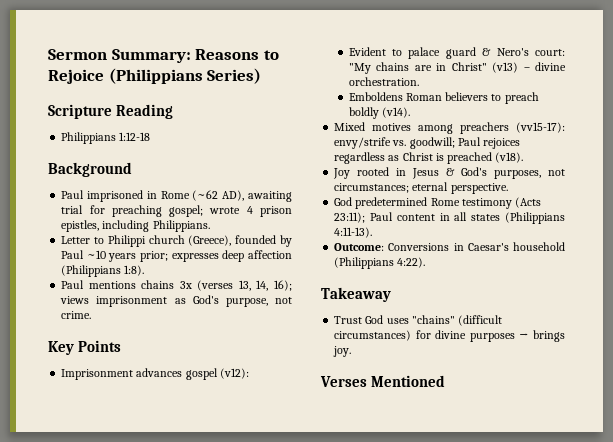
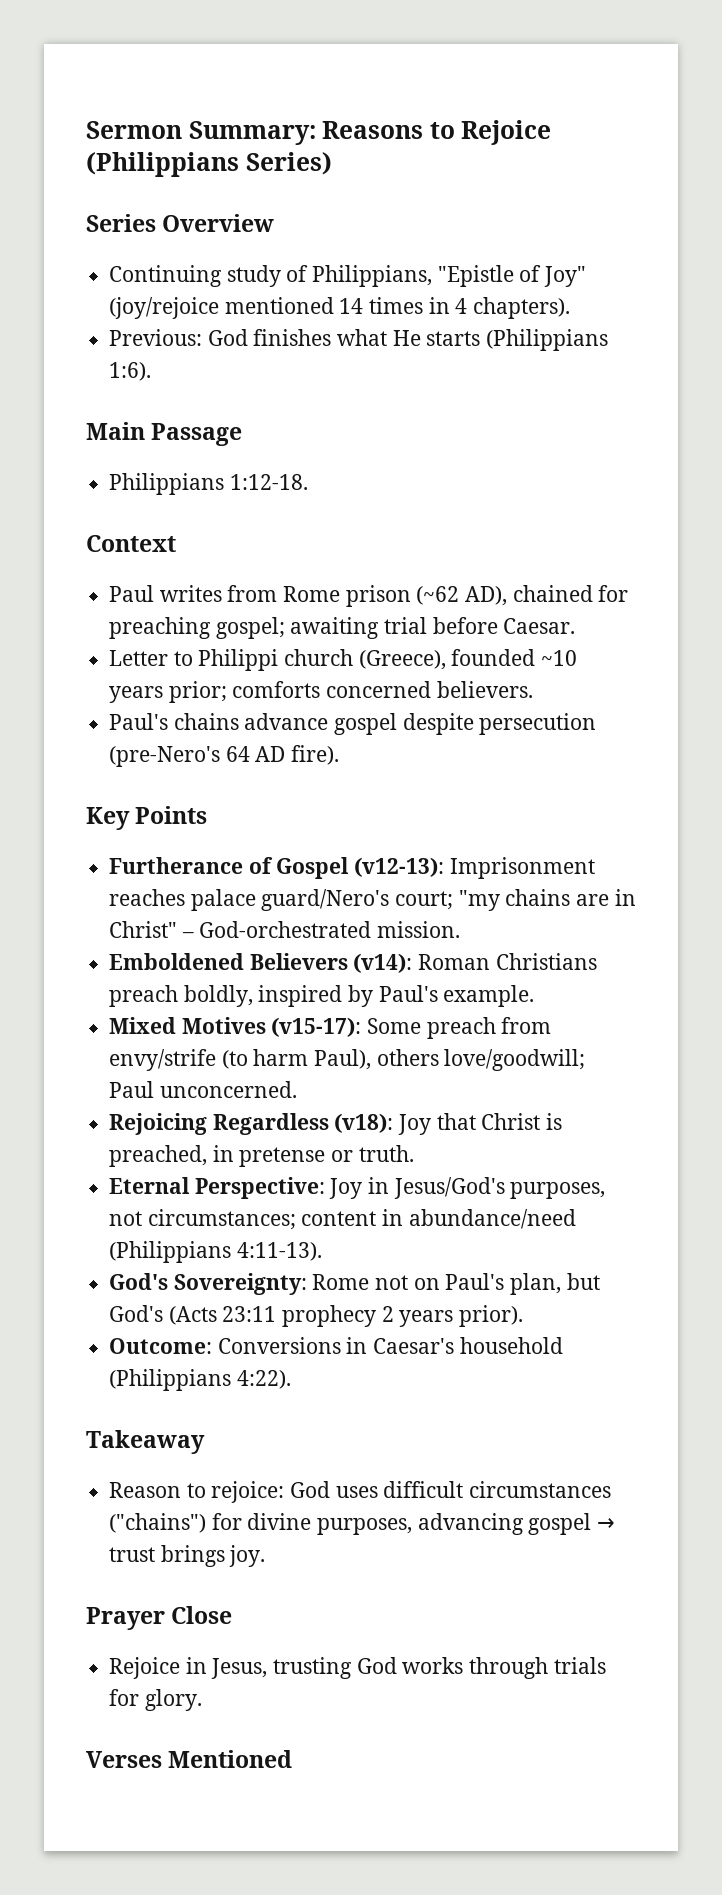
[48,104,174,119] Scripture Reading -> [86,214,275,232] [109,265,587,287] [109,297,571,319] [109,329,609,351] [109,362,152,381] [86,422,243,446] Series Overview // Continuing study of Philippians, "Epistle of Joy" (joy/rejoice mentioned 14 times in 4 chapters). // Previous: God finishes what He starts (Philippians 1:6). // Main Passage
[119,132,151,141] [48,162,132,177] [61,190,292,202] [61,205,293,217] [61,220,210,232] 1:12-18 // Background // Paul imprisoned in Rome (~62 AD), awaiting trial for preaching gospel; wrote 4 prison epistles, including Philippians. -> [229,474,308,490] [86,535,176,552] [109,585,629,607] [109,617,576,639] 1:12-18. // Context // Paul writes from Rome prison (~62 AD), chained for preaching gospel; awaiting trial before Caesar.
[280,235,293,247] [61,250,85,259] by Paul -> (536, 657) none
[171,250,292,262] [61,265,145,277] [61,280,292,291] [60,295,292,307] [61,311,92,319] [48,340,122,355] [61,368,249,380] [348,47,565,59] [348,62,566,74] [348,77,419,86] [348,92,539,104] [348,107,410,119] [334,122,565,134] [334,137,521,149] [334,152,524,164] [333,167,565,179] [334,182,508,194] [334,197,542,209] [334,212,565,224] [334,227,373,238] expresses deep affection (Philippians 1:8). // Paul mentions chains 3x (verses 13, 14, 16); views imprisonment as God's purpose, not crime. // Key Points // Imprisonment advances gospel (v12): // Evident to palace guard & Nero's court: "My chains are in Christ" (v13) – divine orchestration. // Emboldens Roman believers to preach boldly (v14). // Mixed motives among preachers (vv15-17): envy/strife vs. goodwill; Paul rejoices regardless as Christ is preached (v18). // Joy rooted in Jesus & God's purposes, not circumstances; eternal perspective. // God predetermined Rome testimony (Acts 23:11); Paul content in all states (Philippians 4:11-13). -> [232,681,533,698] [109,713,597,735] [109,745,340,767] [86,806,208,830] [109,857,595,879] [109,889,636,911] [109,921,461,938] [109,953,597,973] [109,985,535,1007] [109,1017,552,1039] [109,1049,586,1071] [109,1081,297,1098] [109,1113,563,1135] [109,1145,414,1167] [109,1177,606,1199] [109,1209,576,1230] [109,1241,322,1263] [109,1273,600,1295] [109,1305,524,1327] comforts concerned believers. // Paul's chains advance gospel despite persecution (pre-Nero's 64 AD fire). // Key Points // Furtherance of Gospel (v12-13): Imprisonment reaches palace guard/Nero's court; "my chains are in Christ" – God-orchestrated mission. // Emboldened Believers (v14): Roman Christians preach boldly, inspired by Paul's example. // Mixed Motives (v15-17): Some preach from envy/strife (to harm Paul), others love/goodwill; Paul unconcerned. // Rejoicing Regardless (v18): Joy that Christ is preached, in pretense or truth. // Eternal Perspective: Joy in Jesus/God's purposes, not circumstances; content in abundance/need (Philippians 4:11-13). // God's Sovereignty: Rome not on Paul's plan, but God's (Acts 23:11 prophecy 2 years prior).
[334,315,503,326] [334,330,565,342] [333,346,352,357] Trust God uses "chains" (difficult circumstances) for divine purposes → brings joy. -> [109,1481,612,1503] [109,1513,616,1535] [109,1545,266,1567] [86,1606,233,1630] [109,1657,606,1679] [109,1689,202,1711] Reason to rejoice: God uses difficult circumstances ("chains") for divine purposes, advancing gospel → trust brings joy. // Prayer Close // Rejoice in Jesus, trusting God works through trials for glory.

